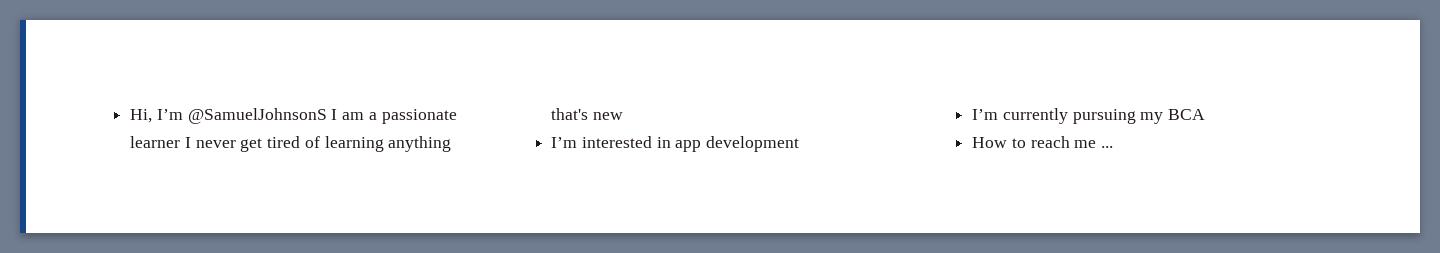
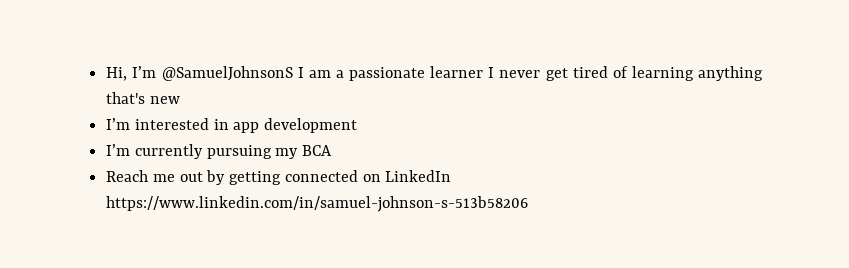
[972,136,1114,148] How to reach me ... -> [106,170,452,185] [106,196,529,212] Reach me out by getting connected on LinkedIn https://www.linkedin.com/in/samuel-johnson-s-513b58206

